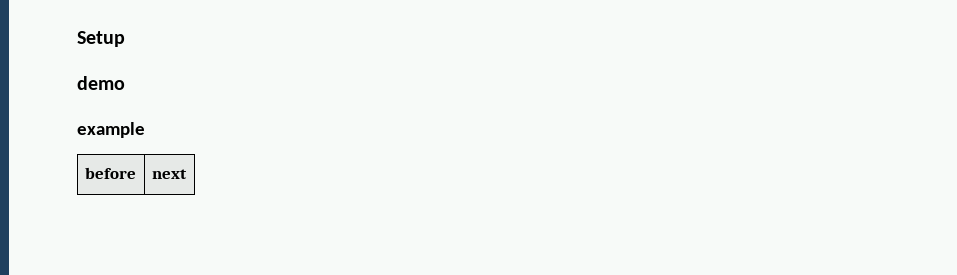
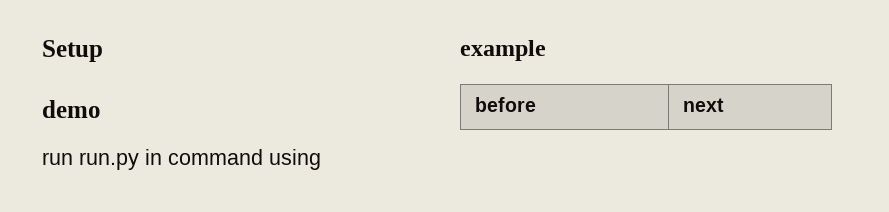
(125, 83) none -> [42,149,321,170] // run run.py in command using

